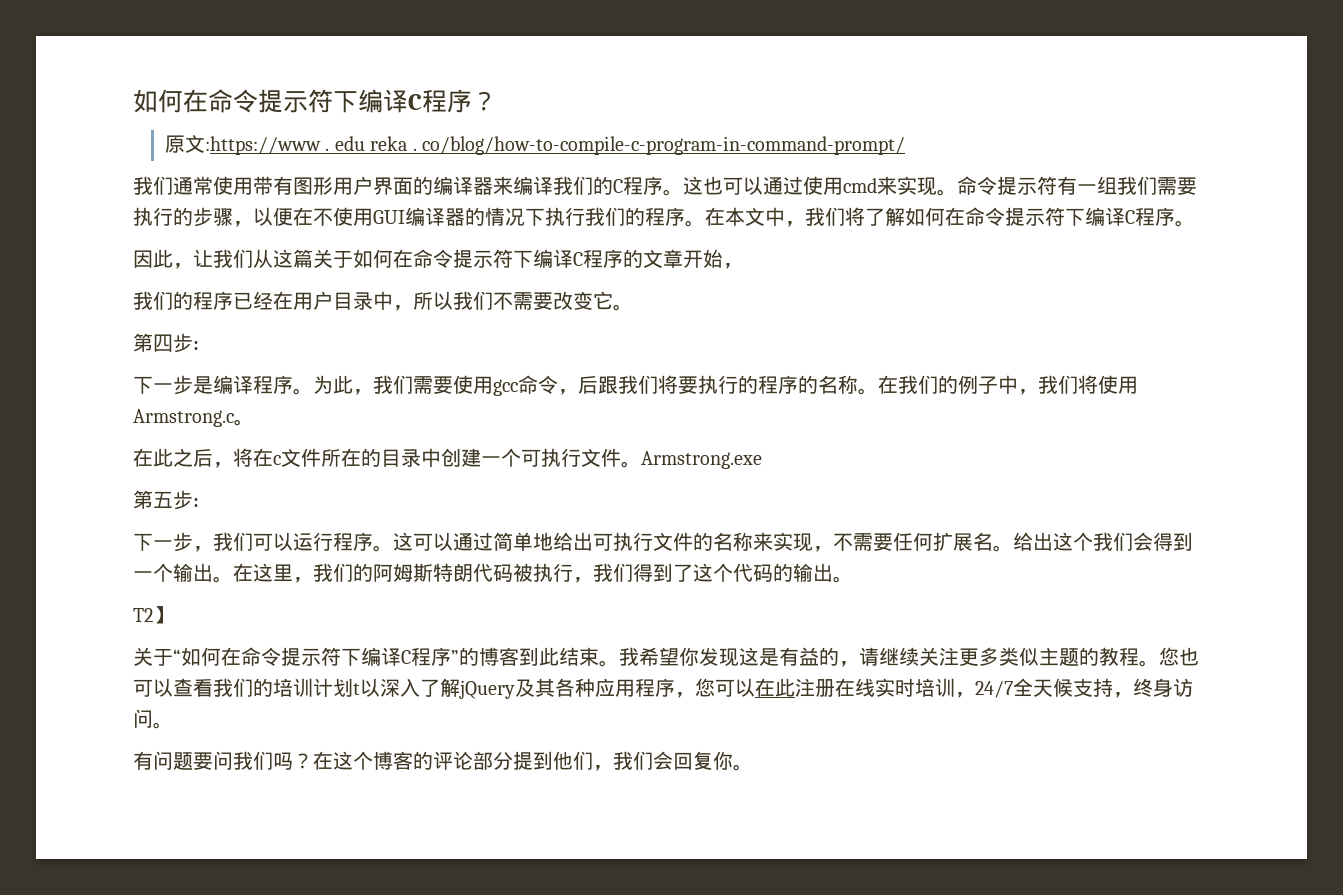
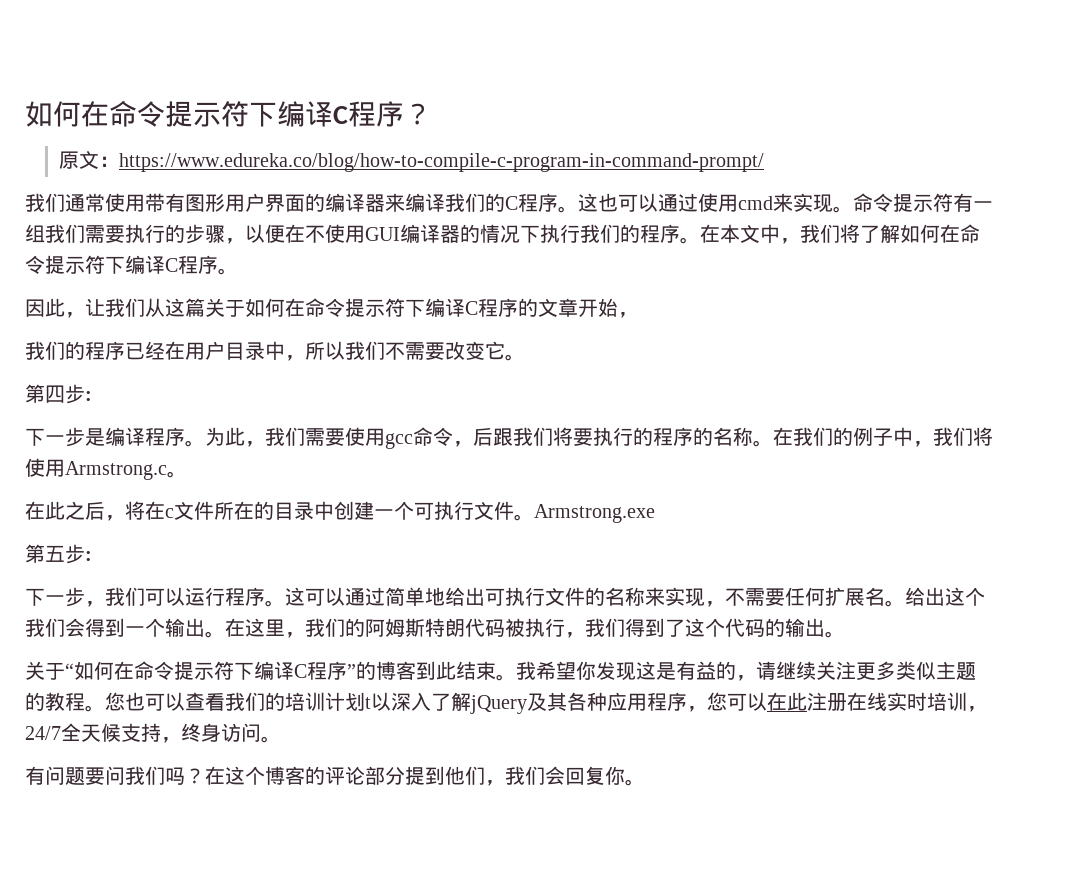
[205,136,906,155] :https://www . edu reka . co/blog/how-to-compile-c-program-in-command-prompt/ -> [98,153,764,172] ：https://www.edureka.co/blog/how-to-compile-c-program-in-command-prompt/
[133,606,173,624] // T2】 -> (845, 634) none

